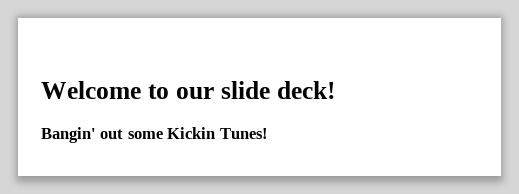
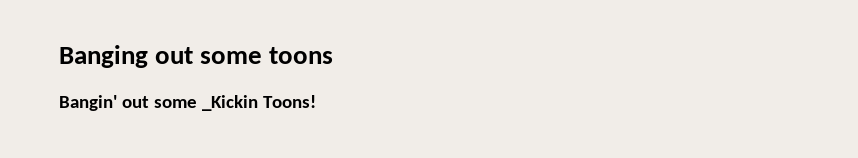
[41,81,335,99] Welcome to our slide deck! -> [59,45,334,68] Banging out some toons
[167,127,268,139] Kickin Tunes! -> [201,95,316,111] _Kickin Toons!

